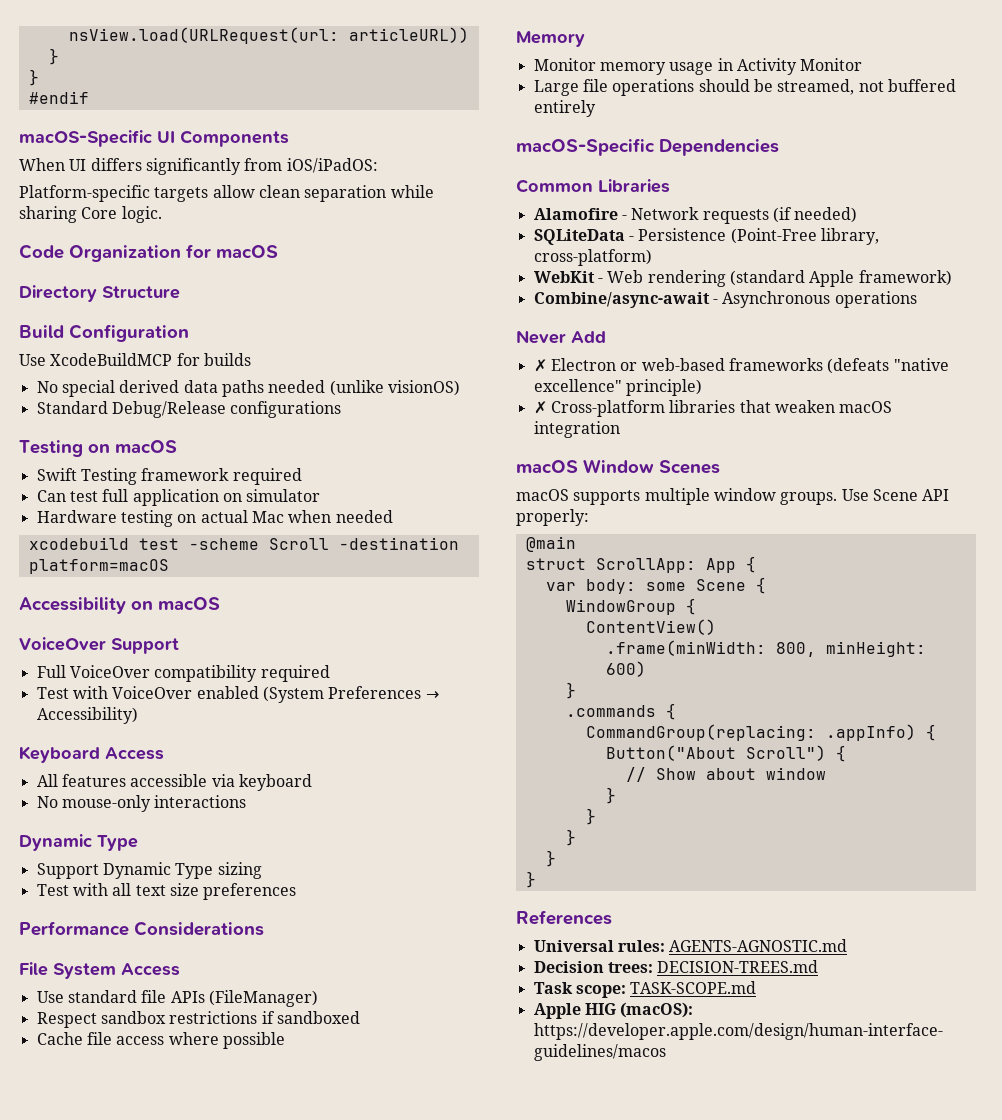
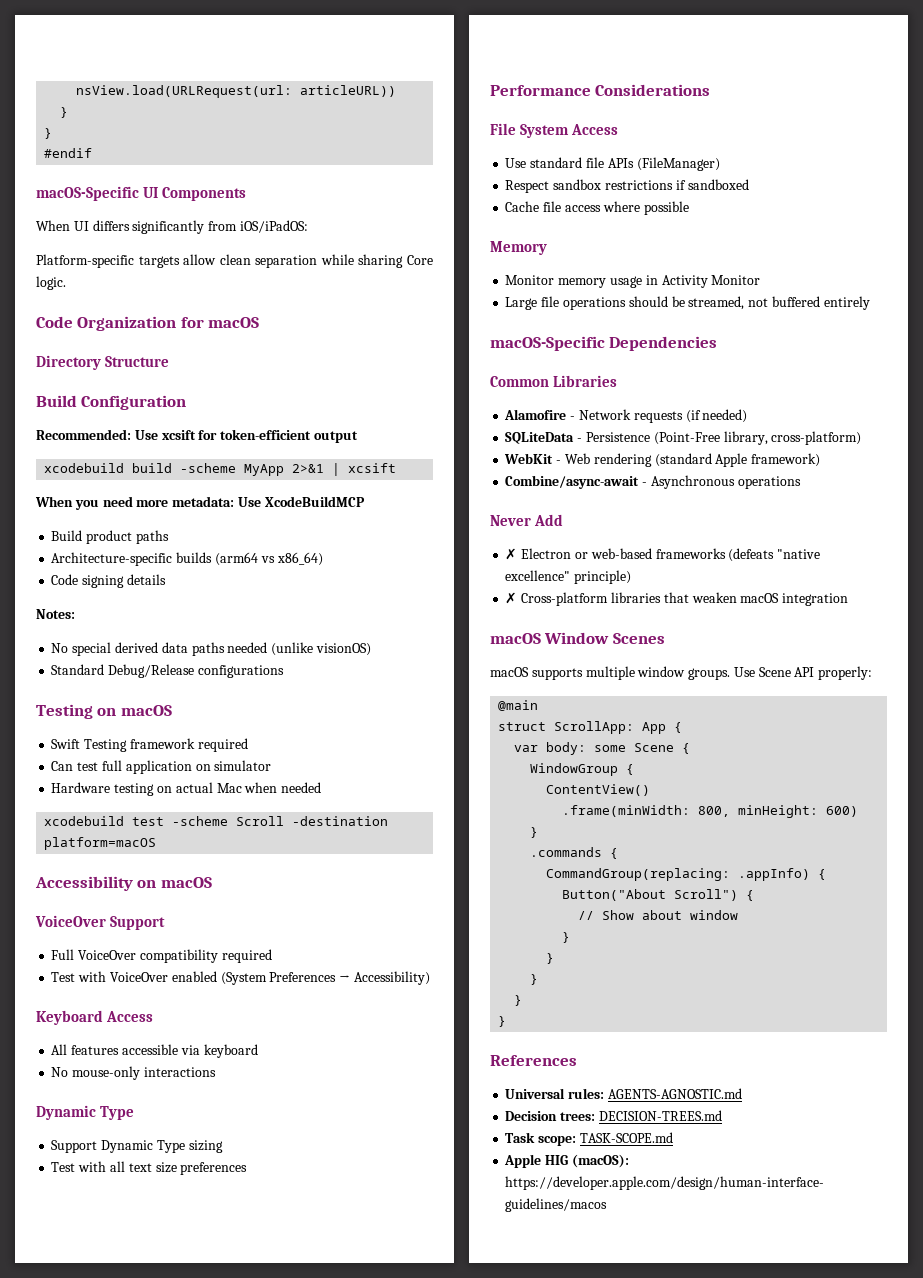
[19,353,251,366] Use XcodeBuildMCP for builds -> [36,429,358,443] [44,463,397,476] [35,496,365,510] [51,530,169,544] [51,552,323,566] [51,574,166,588] [36,609,75,619] Recommended: Use xcsift for token-efficient output // xcodebuild build -scheme MyApp 2>&1 | xcsift // When you need more metadata: Use XcodeBuildMCP // Build product paths // Architecture-specific builds (arm64 vs x86_64) // Code signing details // Notes:

